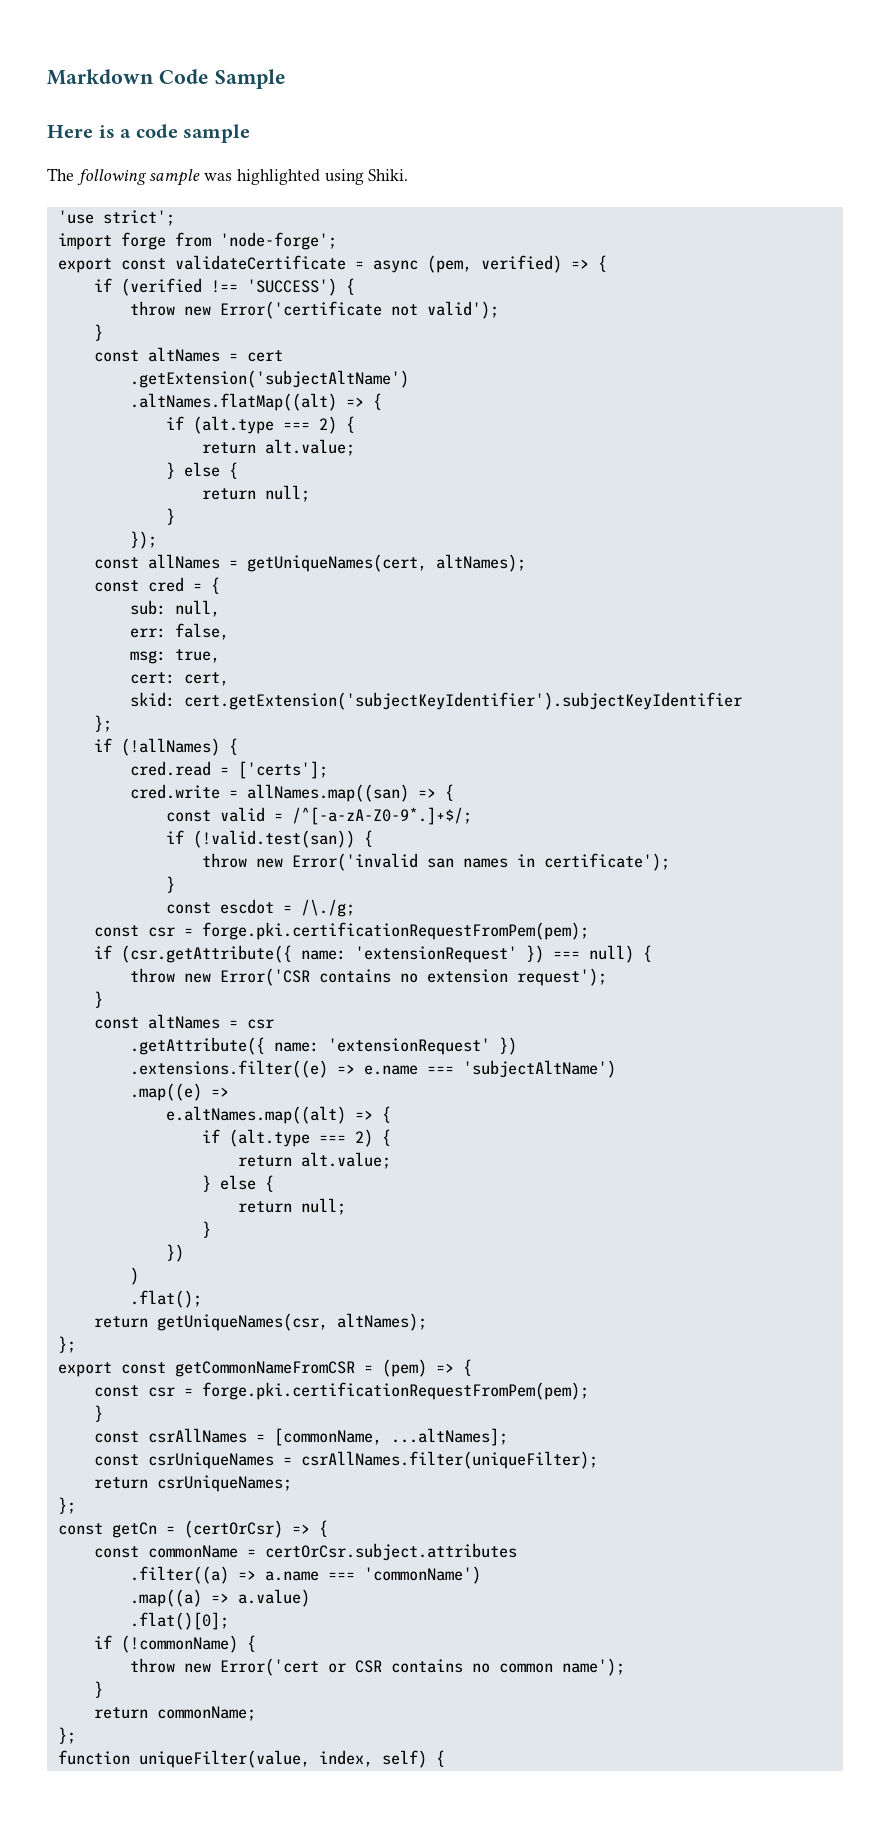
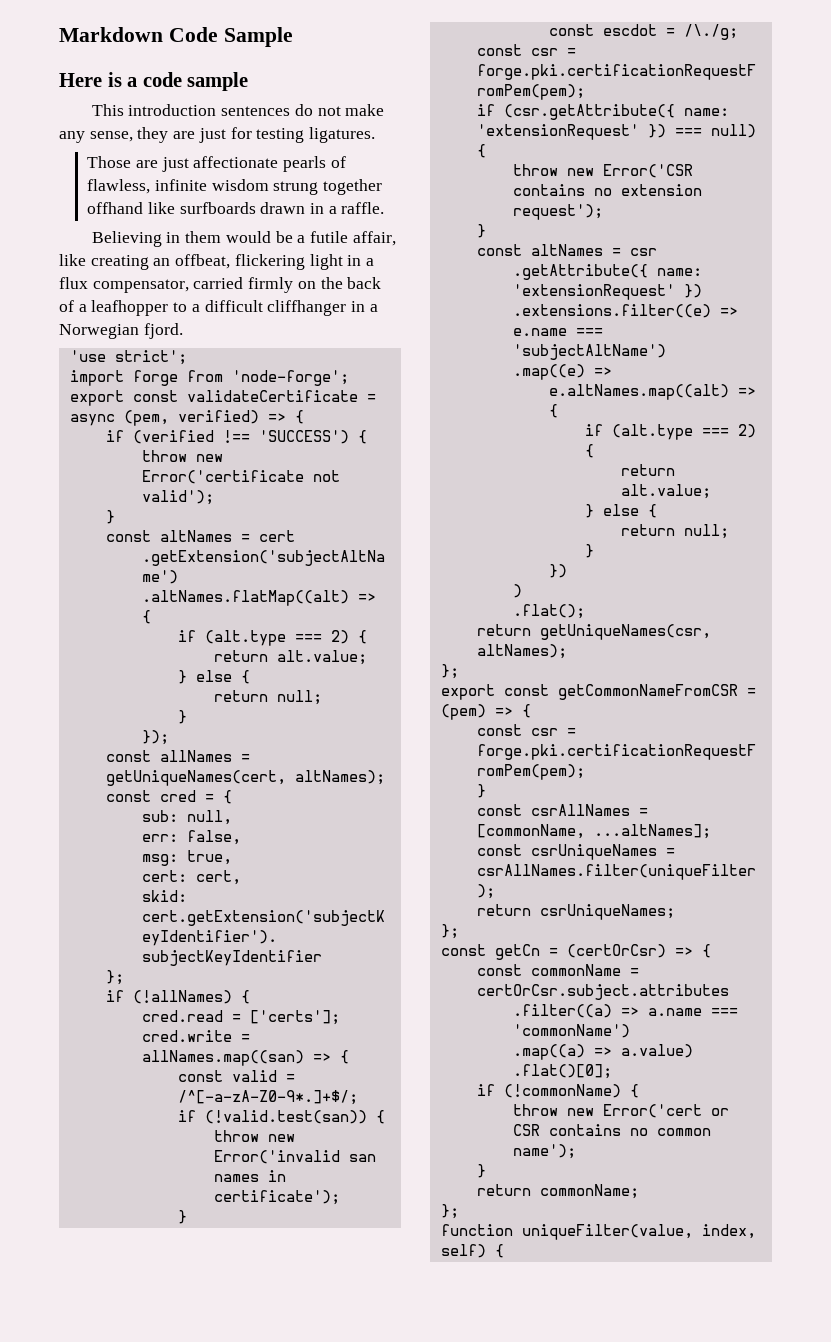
[47,168,409,186] The following sample was highlighted using Shiki. -> [91,104,385,116] [59,127,376,143] [87,156,346,172] [87,179,383,195] [87,202,385,214] [91,231,396,247] [59,254,375,270] [59,277,382,293] [59,300,378,316] [59,323,183,339] This introduction sentences do not make any sense, they are just for testing ligatures. // Those are just affectionate pearls of flawless, infinite wisdom strung together offhand like surfboards drawn in a raffle. // Believing in them would be a futile affair, like creating an offbeat, flickering light in a flux compensator, carried firmly on the back of a leafhopper to a difficult cliffhanger in a Norwegian fjord.

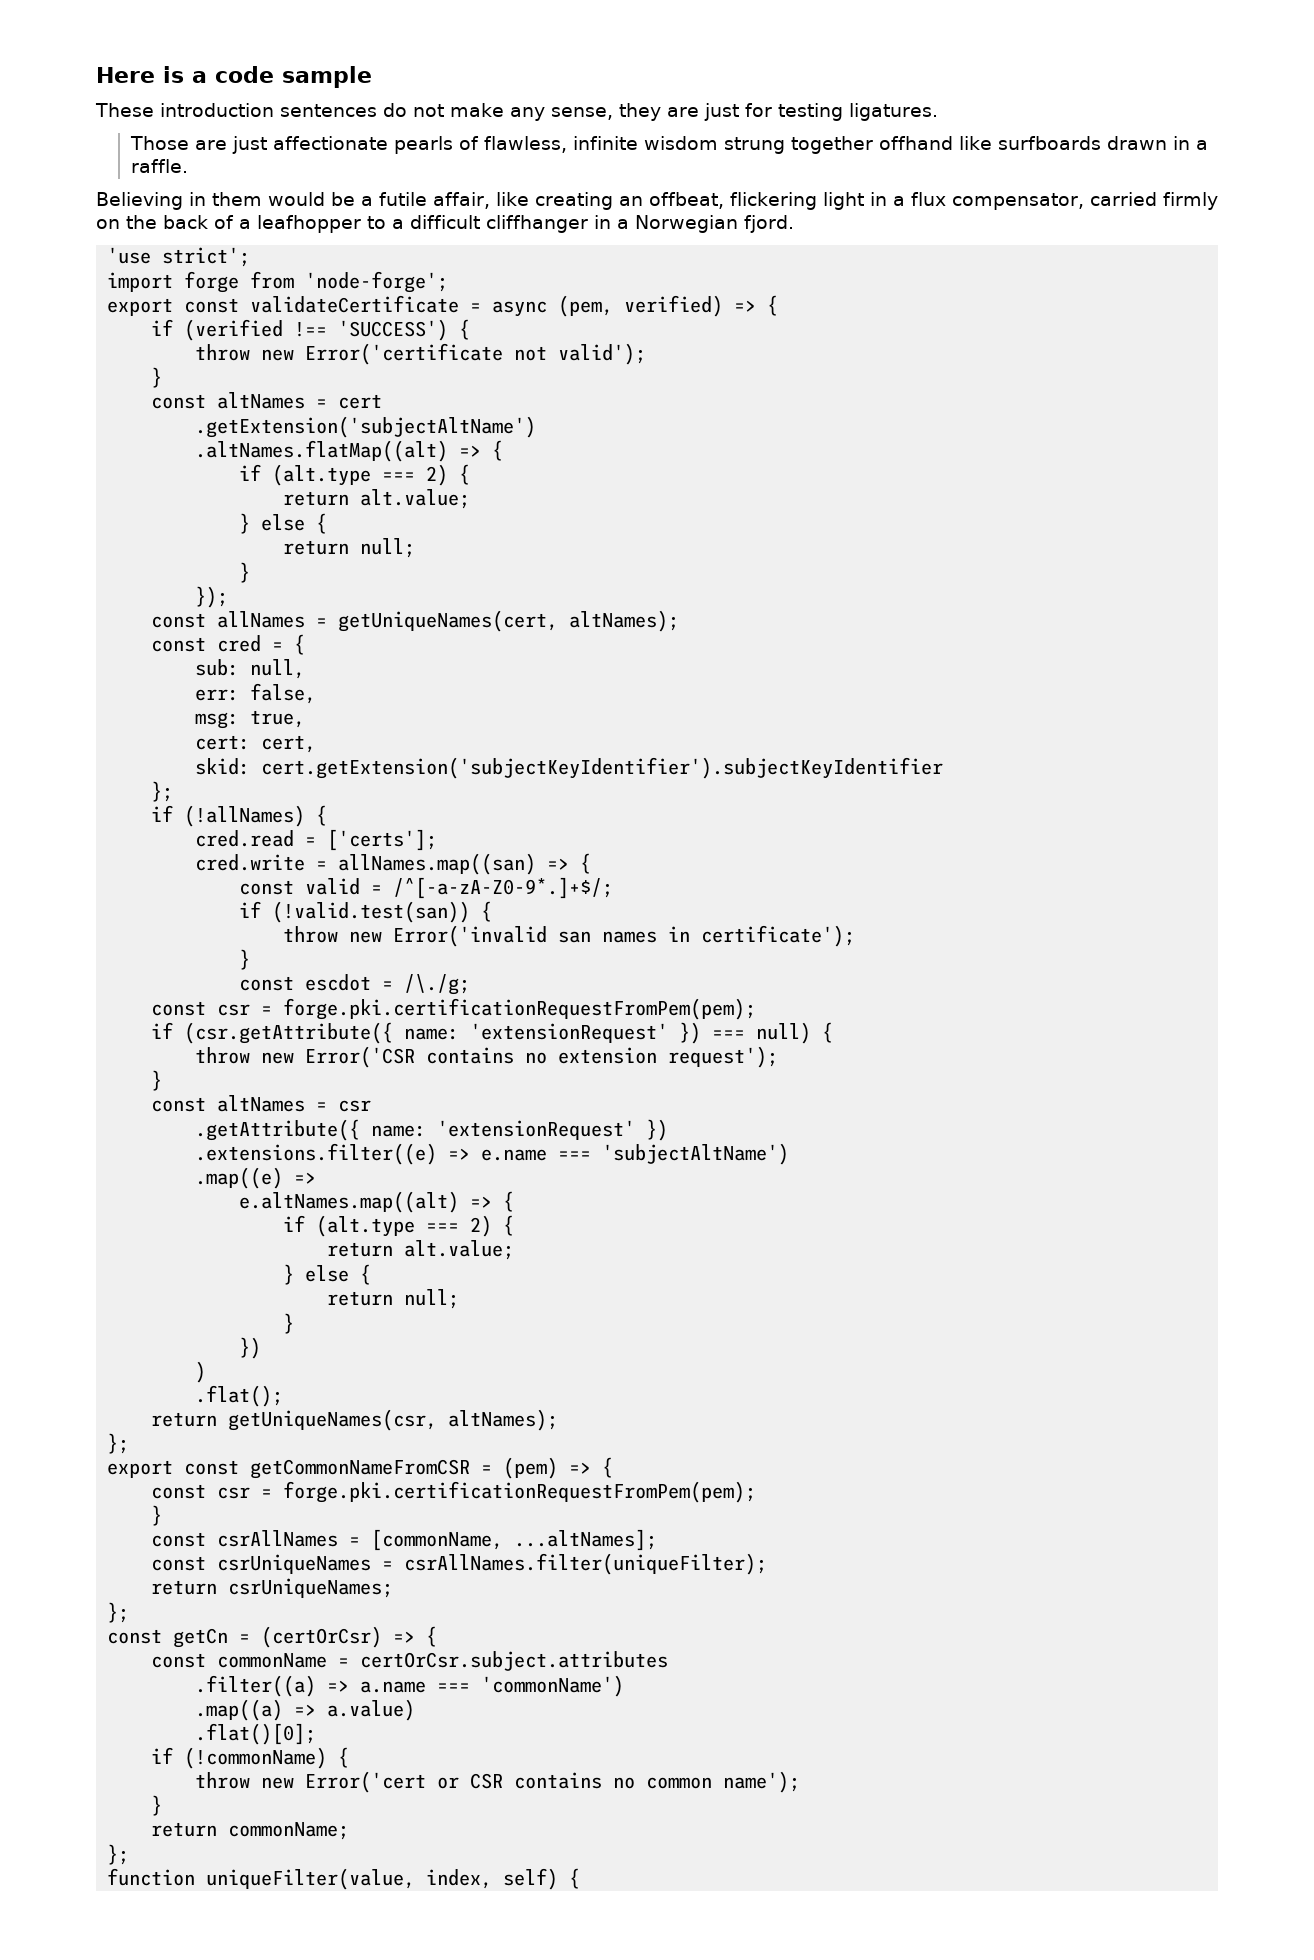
[59,27,293,47] Markdown Code Sample // -> (96, 75) none
[91,104,124,116] This -> [95,103,154,117] These

